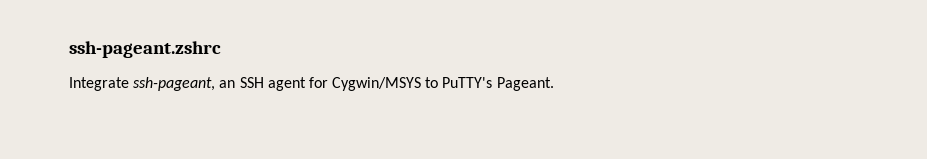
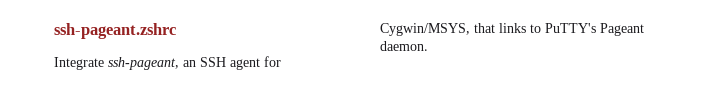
[332,77,554,91] Cygwin/MSYS to PuTTY's Pageant. -> [380,23,644,36] [380,41,428,51] Cygwin/MSYS, that links to PuTTY's Pageant daemon.

